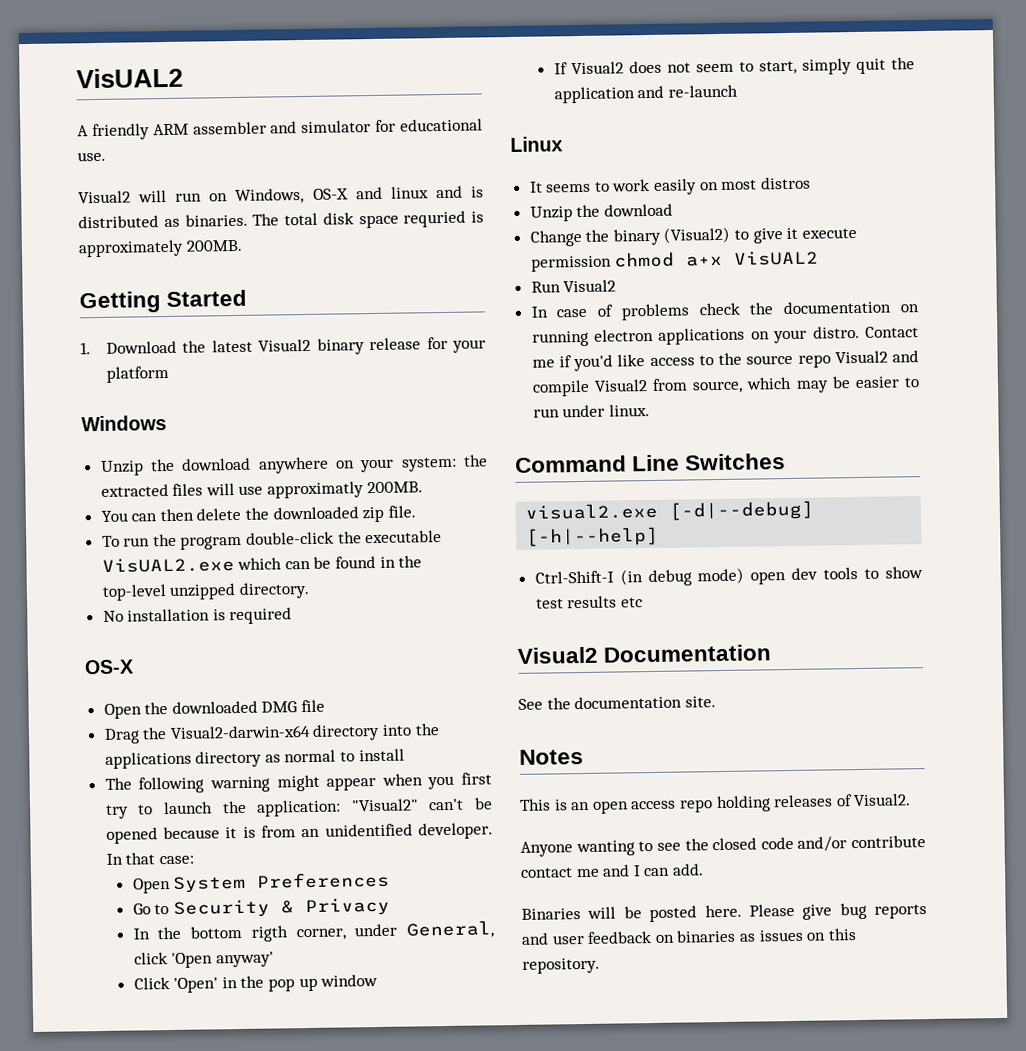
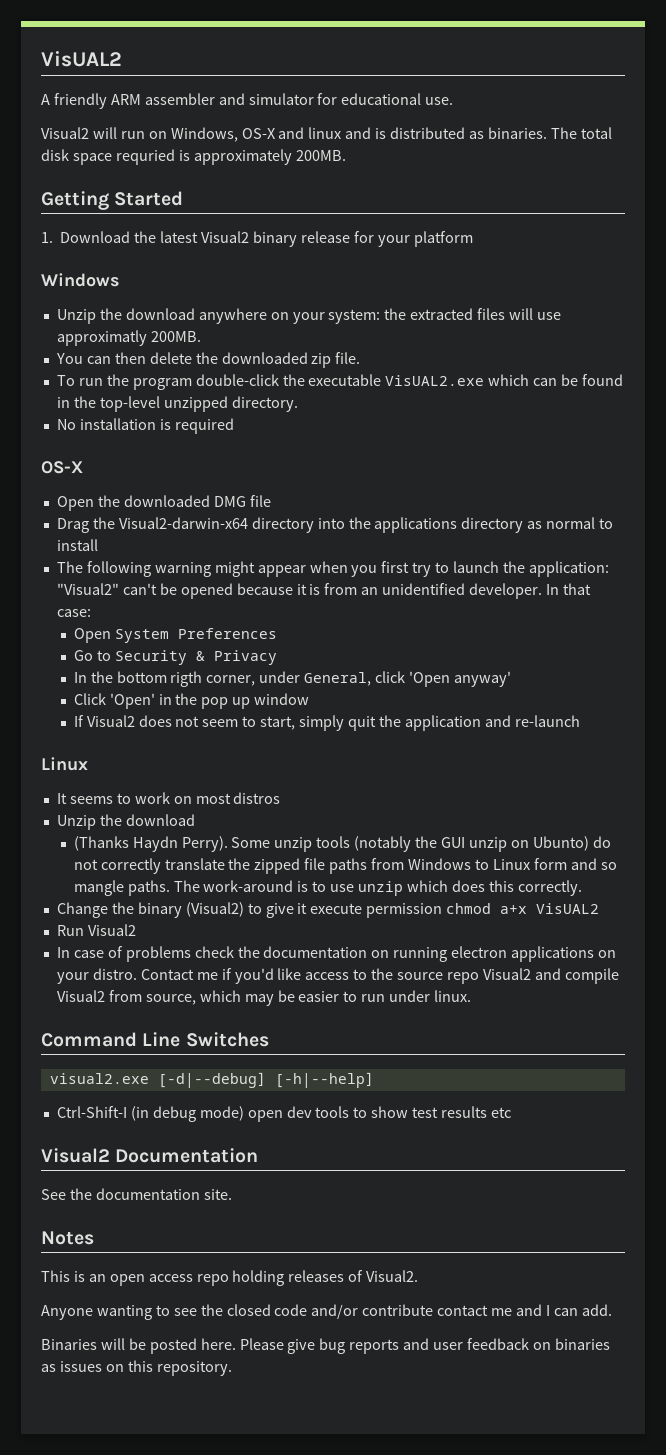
[653,178,698,195] easily -> (170, 798) none
(673, 210) none -> [73,836,611,852] [73,858,617,874] [73,880,582,896] // (Thanks Haydn Perry). Some unzip tools (notably the GUI unzip on Ubunto) do not correctly translate the zipped file paths from Windows to Linux form and so mangle paths. The work-around is to use unzip which does this correctly.

